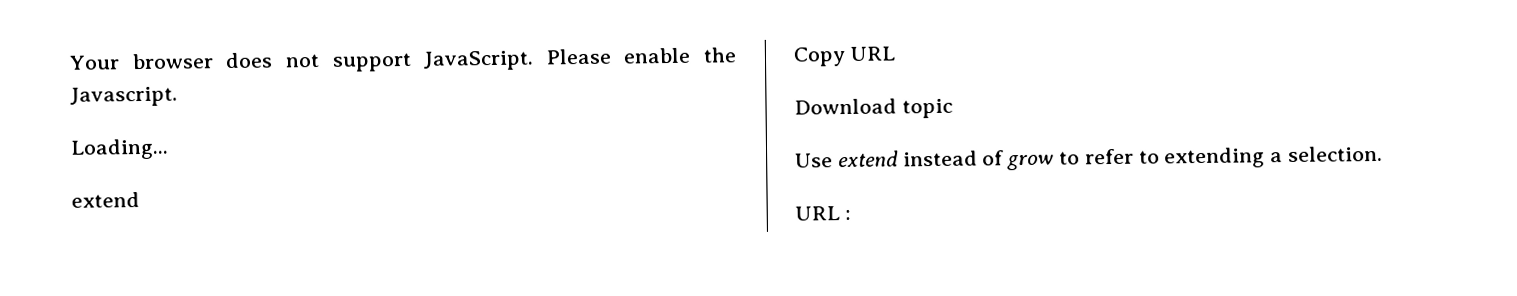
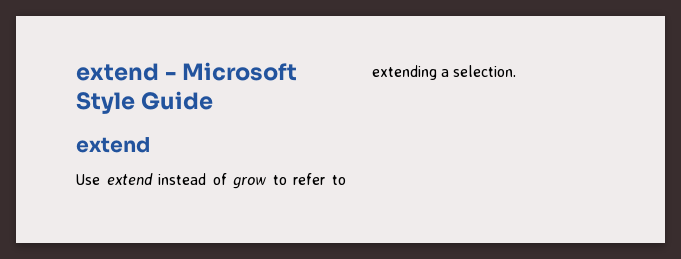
[69,47,737,72] [70,86,178,107] [70,138,169,160] [71,192,140,208] [793,46,896,67] [794,98,953,119] Your browser does not support JavaScript. Please enable the Javascript. // Loading... // extend // Copy URL // Download topic -> [76,62,298,81] [76,91,214,114] [76,137,150,153] extend - Microsoft Style Guide // extend
[795,206,851,221] // URL : -> (517, 71) none

